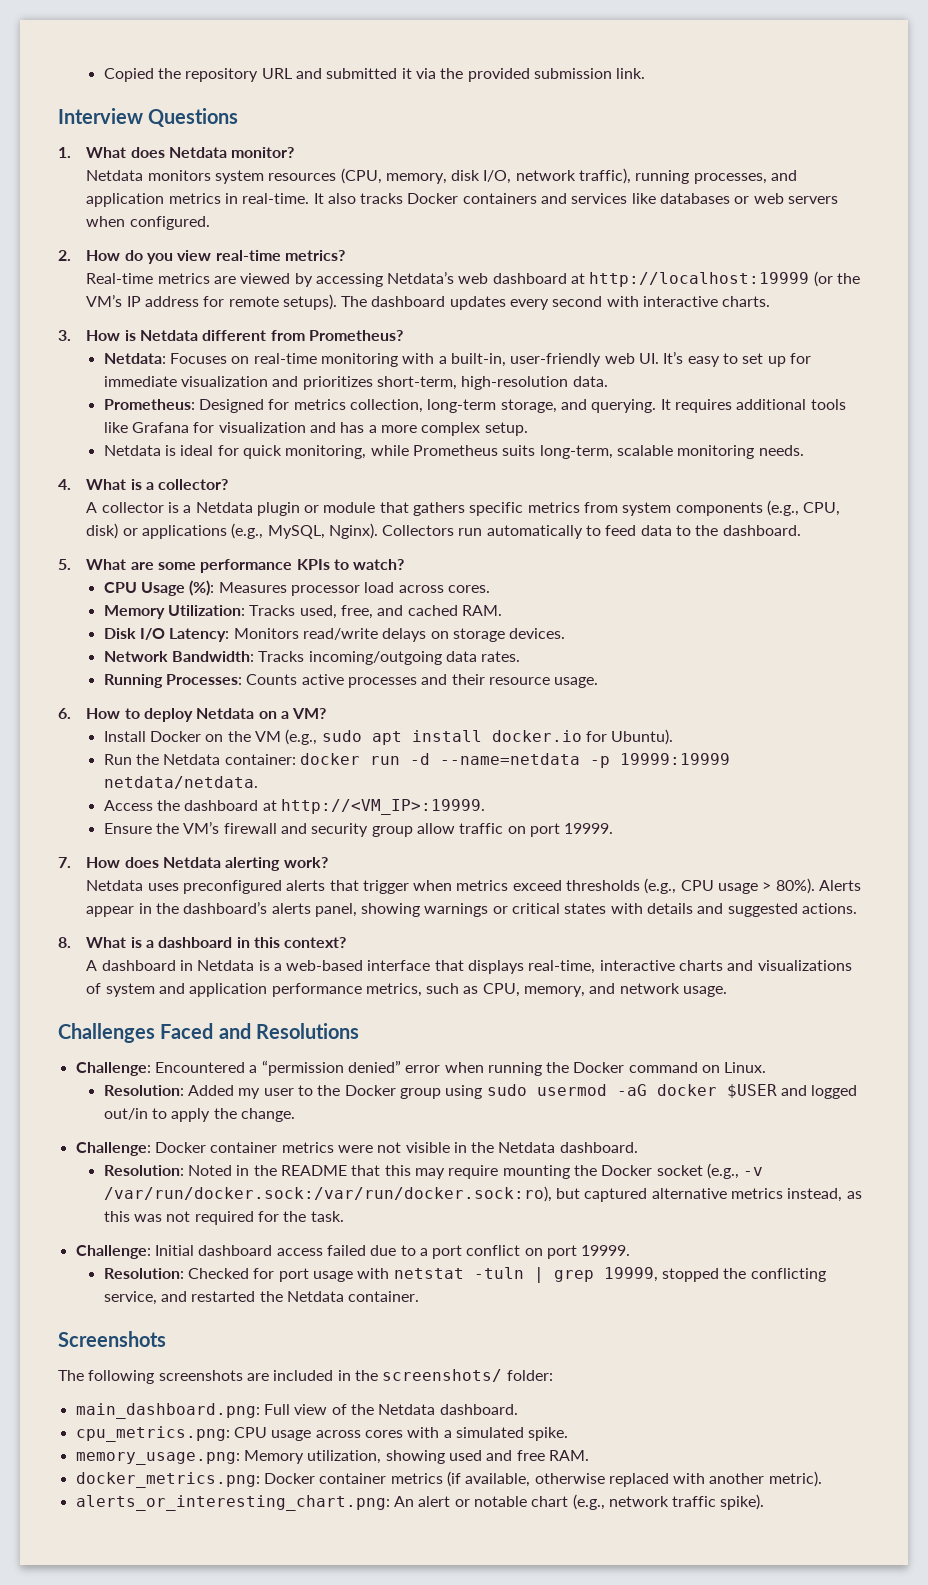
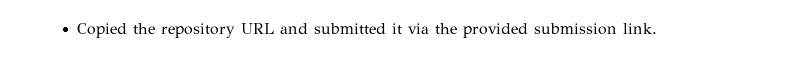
[58,108,239,127] [58,147,295,158] [86,168,798,184] [86,193,839,207] [86,216,210,230] [58,250,345,264] [86,271,861,287] [86,294,771,310] [58,330,403,341] [103,351,811,367] [103,376,608,390] [103,399,846,413] [103,422,528,436] [103,445,804,459] [58,479,229,490] [86,500,841,516] [86,523,801,539] [58,559,405,573] [103,580,491,596] [103,605,503,619] [103,628,566,642] [103,651,521,665] [103,674,599,688] [58,708,327,722] [103,729,674,745] [103,753,731,768] [103,776,258,789] [103,799,486,815] [103,821,614,837] [58,857,328,871] [86,878,862,894] [86,901,858,917] [58,937,347,948] [86,960,852,974] [86,983,728,997] [58,1023,360,1043] [75,1060,767,1076] [103,1084,858,1099] [103,1108,296,1122] [75,1142,638,1156] [103,1163,764,1179] [103,1186,862,1202] [103,1211,344,1225] [75,1245,631,1259] [103,1267,826,1283] [103,1291,420,1305] [58,1331,166,1347] [58,1369,553,1384] [75,1403,518,1419] [75,1426,569,1442] [75,1450,589,1465] [75,1471,822,1488] [75,1494,765,1511] // Interview Questions // 1. What does Netdata monitor? // Netdata monitors system resources (CPU, memory, disk I/O, network traffic), running processes, and application metrics in real-time. It also tracks Docker containers and services like databases or web servers when configured. // 2. How do you view real-time metrics? // Real-time metrics are viewed by accessing Netdata’s web dashboard at http://localhost:19999 (or the VM’s IP address for remote setups). The dashboard updates every second with interactive charts. // 3. How is Netdata different from Prometheus? // Netdata: Focuses on real-time monitoring with a built-in, user-friendly web UI. It’s easy to set up for immediate visualization and prioritizes short-term, high-resolution data. // Prometheus: Designed for metrics collection, long-term storage, and querying. It requires additional tools like Grafana for visualization and has a more complex setup. // Netdata is ideal for quick monitoring, while Prometheus suits long-term, scalable monitoring needs. // 4. What is a collector? // A collector is a Netdata plugin or module that gathers specific metrics from system components (e.g., CPU, disk) or applications (e.g., MySQL, Nginx). Collectors run automatically to feed data to the dashboard. // 5. What are some performance KPIs to watch? // CPU Usage (%): Measures processor load across cores. // Memory Utilization: Tracks used, free, and cached RAM. // Disk I/O Latency: Monitors read/write delays on storage devices. // Network Bandwidth: Tracks incoming/outgoing data rates. // Running Processes: Counts active processes and their resource usage. // 6. How to deploy Netdata on a VM? // Install Docker on the VM (e.g., sudo apt install docker.io for Ubuntu). // Run the Netdata container: docker run -d --name=netdata -p 19999:19999 netdata/netdata. // Access the dashboard at http://<VM_IP>:19999. // Ensure the VM’s firewall and security group allow traffic on port 19999. // 7. How does Netdata alerting work? // Netdata uses preconfigured alerts that trigger when metrics exceed thresholds (e.g., CPU usage > 80%). Alerts appear in the dashboard’s alerts panel, showing warnings or critical states with details and suggested actions. // 8. What is a dashboard in this context? // A dashboard in Netdata is a web-based interface that displays real-time, interactive charts and visualizations of system and application performance metrics, such as CPU, memory, and network usage. // Challenges Faced and Resolutions // Challenge: Encountered a “permission denied” error when running the Docker command on Linux. // Resolution: Added my user to the Docker group using sudo usermod -aG docker $USER and logged out/in to apply the change. // Challenge: Docker container metrics were not visible in the Netdata dashboard. // Resolution: Noted in the README that this may require mounting the Docker socket (e.g., -v /var/run/docker.sock:/var/run/docker.sock:ro), but captured alternative metrics instead, as this was not required for the task. // Challenge: Initial dashboard access failed due to a port conflict on port 19999. // Resolution: Checked for port usage with netstat -tuln | grep 19999, stopped the conflicting service, and restarted the Netdata container. // Screenshots // The following screenshots are included in the screenshots/ folder: // main_dashboard.png: Full view of the Netdata dashboard. // cpu_metrics.png: CPU usage across cores with a simulated spike. // memory_usage.png: Memory utilization, showing used and free RAM. // docker_metrics.png: Docker container metrics (if available, otherwise replaced with another metric). // alerts_or_interesting_chart.png: An alert or notable chart (e.g., network traffic spike). -> (657, 28) none

